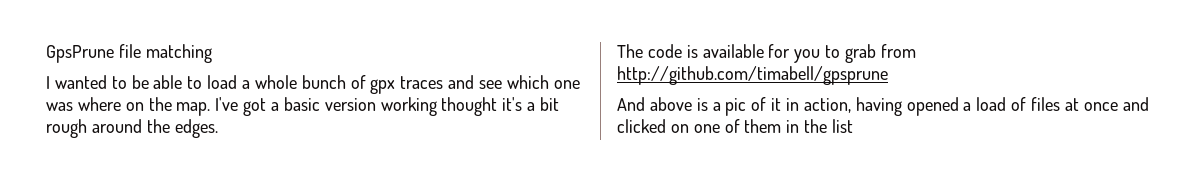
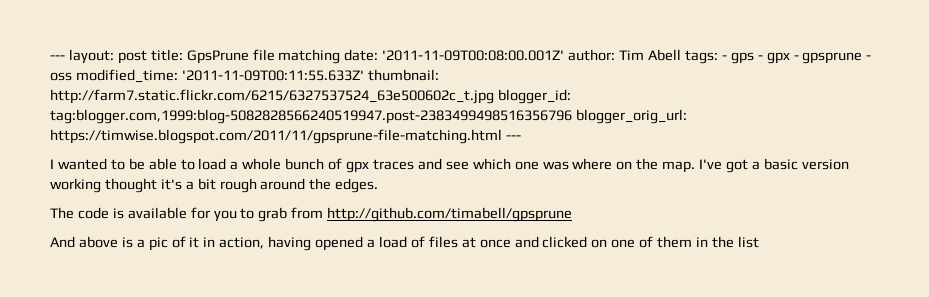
(46, 54) none -> [50,49,183,64] --- layout: post title:
(212, 53) none -> [344,49,872,64] [50,69,439,83] [50,89,571,104] [50,109,687,124] [50,129,521,144] date: '2011-11-09T00:08:00.001Z' author: Tim Abell tags: - gps - gpx - gpsprune - oss modified_time: '2011-11-09T00:11:55.633Z' thumbnail: http://farm7.static.flickr.com/6215/6327537524_63e500602c_t.jpg blogger_id: tag:blogger.com,1999:blog-5082828566240519947.post-2383499498516356796 blogger_orig_url: https://timwise.blogspot.com/2011/11/gpsprune-file-matching.html ---

